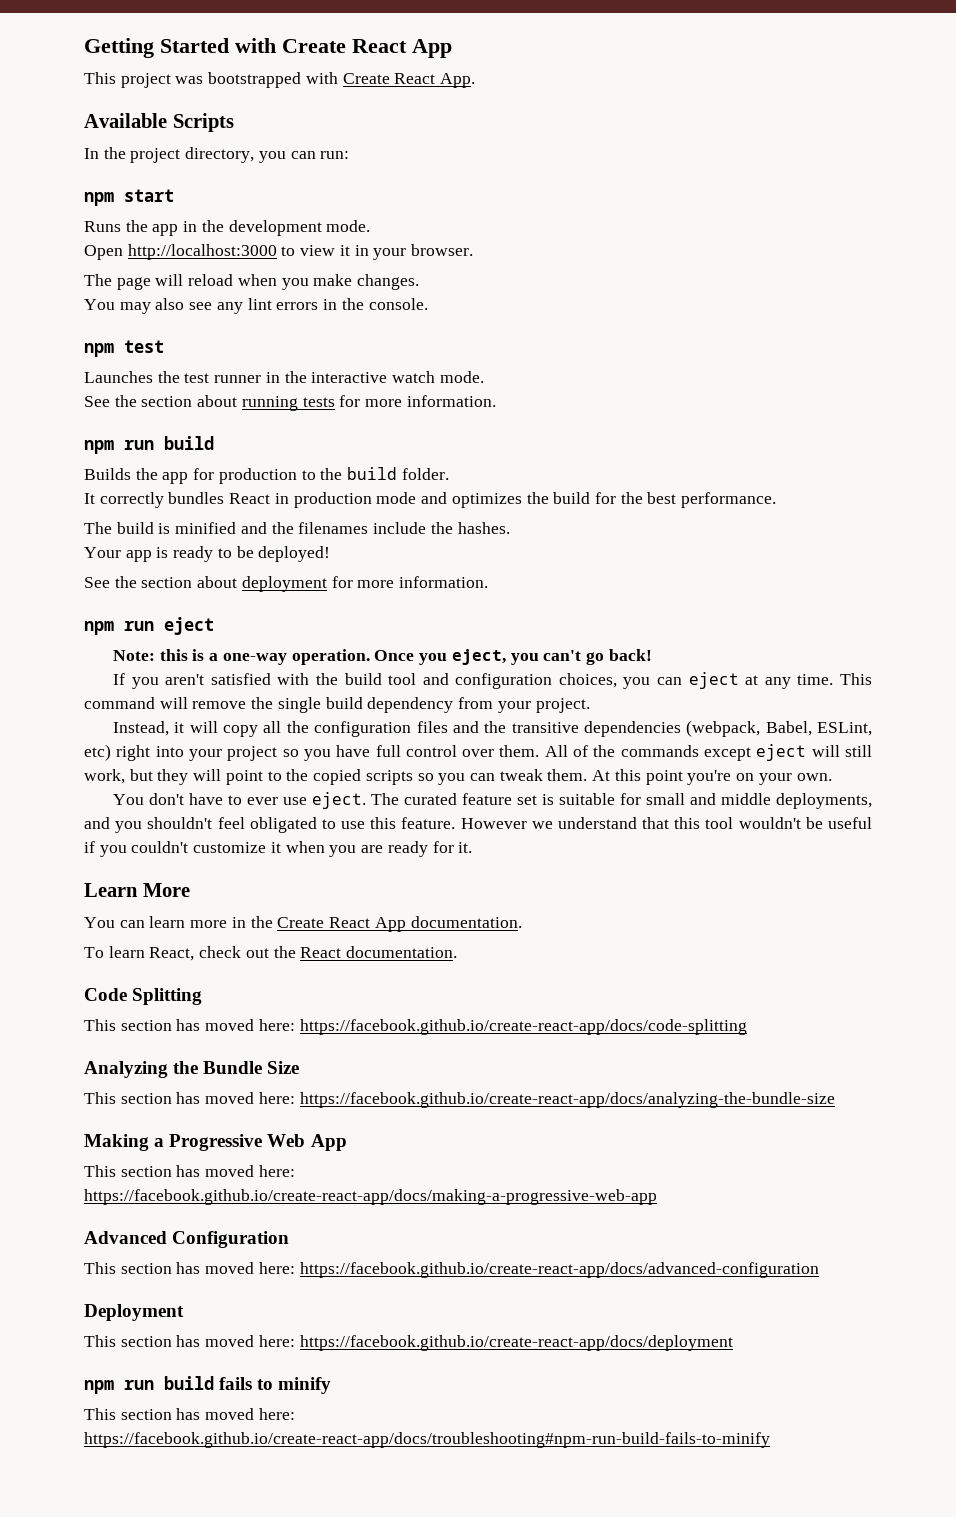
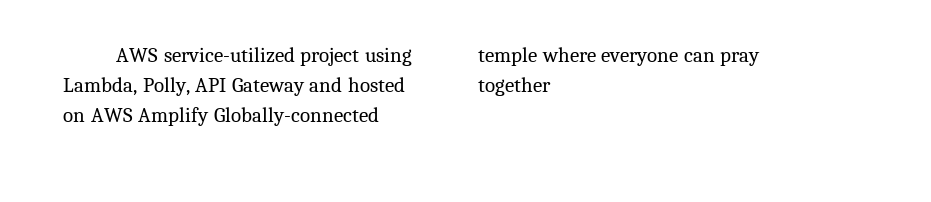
[84,38,452,58] [84,72,476,88] [84,113,234,132] [84,147,350,163] [84,189,174,206] [84,220,371,236] [84,244,474,260] [84,274,420,290] [84,298,428,314] [84,340,164,357] [84,371,484,383] [84,395,496,411] [84,436,214,454] [84,467,449,484] [84,492,777,508] [84,522,510,534] [84,546,331,562] [84,576,489,592] [84,617,214,635] [113,649,652,665] [113,672,873,689] [84,697,590,713] [113,720,873,737] [84,744,872,761] [84,769,832,785] [113,792,873,809] [84,817,872,833] [84,841,473,857] [84,883,190,897] [84,916,522,932] [84,946,458,961] [84,988,203,1005] [84,1019,747,1035] [84,1061,300,1078] [84,1092,835,1108] [84,1134,347,1151] [84,1165,295,1177] [84,1189,657,1205] [84,1231,290,1248] [84,1262,819,1278] [84,1304,184,1321] [84,1335,733,1351] [84,1376,332,1394] [84,1408,295,1420] [84,1432,770,1448] Getting Started with Create React App // This project was bootstrapped with Create React App. // Available Scripts // In the project directory, you can run: // npm start // Runs the app in the development mode. // Open http://localhost:3000 to view it in your browser. // The page will reload when you make changes. // You may also see any lint errors in the console. // npm test // Launches the test runner in the interactive watch mode. // See the section about running tests for more information. // npm run build // Builds the app for production to the build folder. // It correctly bundles React in production mode and optimizes the build for the best performance. // The build is minified and the filenames include the hashes. // Your app is ready to be deployed! // See the section about deployment for more information. // npm run eject // Note: this is a one-way operation. Once you eject, you can't go back! // If you aren't satisfied with the build tool and configuration choices, you can eject at any time. This command will remove the single build dependency from your project. // Instead, it will copy all the configuration files and the transitive dependencies (webpack, Babel, ESLint, etc) right into your project so you have full control over them. All of the commands except eject will still work, but they will point to the copied scripts so you can tweak them. At this point you're on your own. // You don't have to ever use eject. The curated feature set is suitable for small and middle deployments, and you shouldn't feel obligated to use this feature. However we understand that this tool wouldn't be useful if you couldn't customize it when you are ready for it. // Learn More // You can learn more in the Create React App documentation. // To learn React, check out the React documentation. // Code Splitting // This section has moved here: https://facebook.github.io/create-react-app/docs/code-splitting // Analyzing the Bundle Size // This section has moved here: https://facebook.github.io/create-react-app/docs/analyzing-the-bundle-size // Making a Progressive Web App // This section has moved here: https://facebook.github.io/create-react-app/docs/making-a-progressive-web-app // Advanced Configuration // This section has moved here: https://facebook.github.io/create-react-app/docs/advanced-configuration // Deployment // This section has moved here: https://facebook.github.io/create-react-app/docs/deployment // npm run build fails to minify // This section has moved here: https://facebook.github.io/create-react-app/docs/troubleshooting#npm-run-build-fails-to-minify -> [116,47,412,66] [63,77,405,96] [63,107,379,126] [478,47,761,66] [478,77,551,96] AWS service-utilized project using Lambda, Polly, API Gateway and hosted on AWS Amplify Globally-connected temple where everyone can pray together

